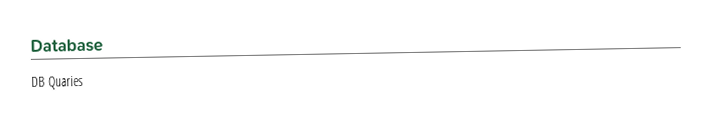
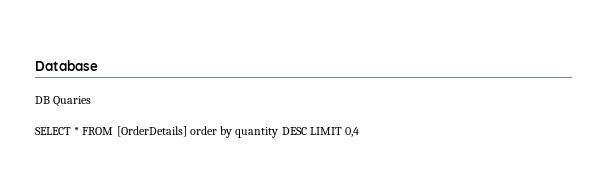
(83, 82) none -> [35,126,360,138] // SELECT * FROM [OrderDetails] order by quantity DESC LIMIT 0,4

